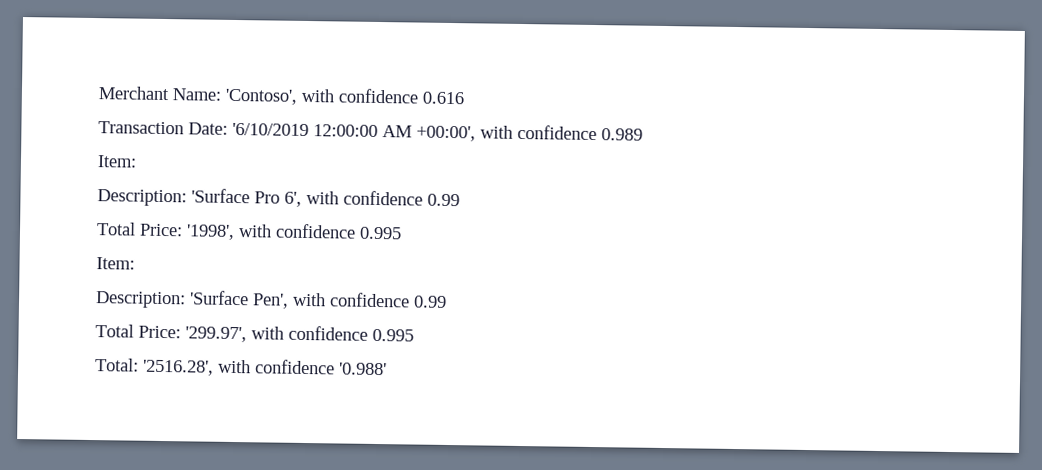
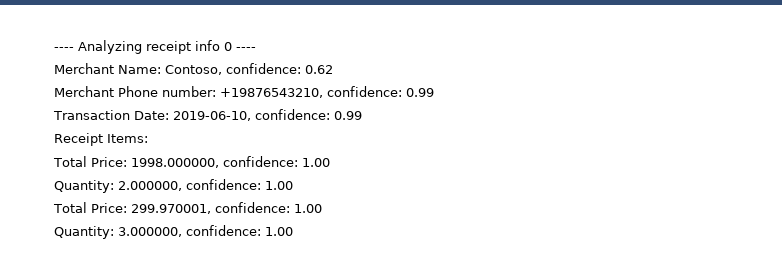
[98,86,464,105] [98,121,643,142] [97,155,137,168] [97,188,460,207] [96,222,402,240] [96,257,135,270] [95,290,447,309] [95,324,414,343] [95,358,387,376] Merchant Name: 'Contoso', with confidence 0.616 // Transaction Date: '6/10/2019 12:00:00 AM +00:00', with confidence 0.989 // Item: // Description: 'Surface Pro 6', with confidence 0.99 // Total Price: '1998', with confidence 0.995 // Item: // Description: 'Surface Pen', with confidence 0.99 // Total Price: '299.97', with confidence 0.995 // Total: '2516.28', with confidence '0.988' -> [54,40,256,54] [54,63,333,75] [54,86,434,98] [53,109,362,121] [54,133,148,146] [53,156,330,168] [54,179,293,193] [53,202,322,214] [54,225,293,239] ---- Analyzing receipt info 0 ---- // Merchant Name: Contoso, confidence: 0.62 // Merchant Phone number: +19876543210, confidence: 0.99 // Transaction Date: 2019-06-10, confidence: 0.99 // Receipt Items: // Total Price: 1998.000000, confidence: 1.00 // Quantity: 2.000000, confidence: 1.00 // Total Price: 299.970001, confidence: 1.00 // Quantity: 3.000000, confidence: 1.00

